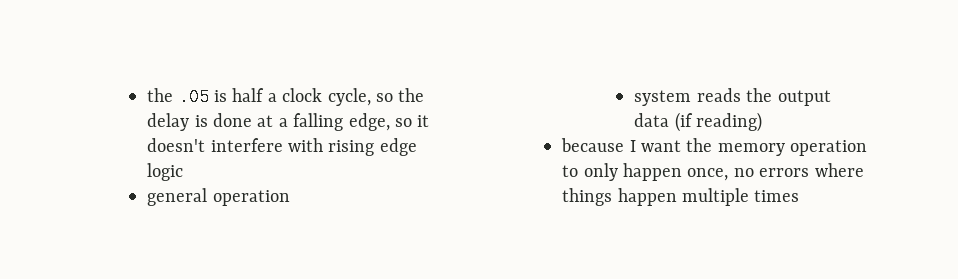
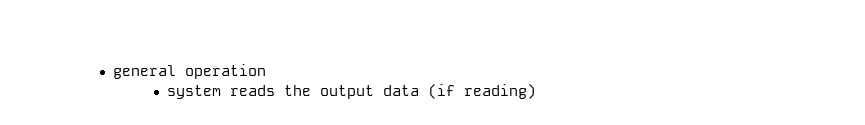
[147,88,425,106] [147,113,430,131] [147,138,417,156] [147,163,184,181] the .05 is half a clock cycle, so the delay is done at a falling edge, so it doesn't interfere with rising edge logic // -> (113, 72) none
[561,138,868,156] [562,163,864,181] [562,188,800,206] // because I want the memory operation to only happen once, no errors where things happen multiple times -> (536, 91) none

